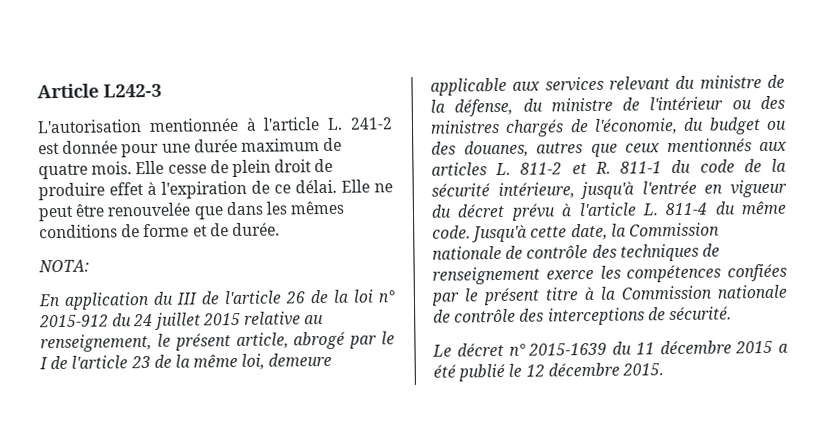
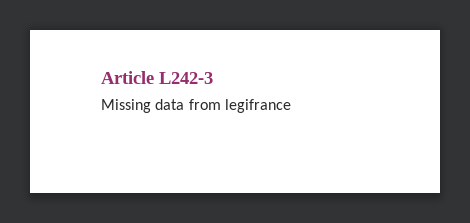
[37,117,394,134] [38,137,343,158] [38,158,334,180] [38,179,393,201] [38,200,345,222] [39,222,280,239] [38,259,89,273] [38,289,395,310] [39,311,325,330] [40,331,395,353] [39,352,333,370] [430,74,785,96] [430,95,785,117] [430,117,787,137] [431,138,787,158] [431,158,786,176] [431,179,787,200] [431,200,787,221] [432,222,720,243] [432,243,720,262] [432,263,787,285] [431,284,787,306] [433,306,732,326] [432,340,788,357] [433,362,664,382] L'autorisation mentionnée à l'article L. 241-2 est donnée pour une durée maximum de quatre mois. Elle cesse de plein droit de produire effet à l'expiration de ce délai. Elle ne peut être renouvelée que dans les mêmes conditions de forme et de durée. // NOTA: // En application du III de l'article 26 de la loi n° 2015-912 du 24 juillet 2015 relative au renseignement, le présent article, abrogé par le I de l'article 23 de la même loi, demeure applicable aux services relevant du ministre de la défense, du ministre de l'intérieur ou des ministres chargés de l'économie, du budget ou des douanes, autres que ceux mentionnés aux articles L. 811-2 et R. 811-1 du code de la sécurité intérieure, jusqu'à l'entrée en vigueur du décret prévu à l'article L. 811-4 du même code. Jusqu'à cette date, la Commission nationale de contrôle des techniques de renseignement exerce les compétences confiées par le présent titre à la Commission nationale de contrôle des interceptions de sécurité. // Le décret n° 2015-1639 du 11 décembre 2015 a été publié le 12 décembre 2015. -> [101,99,291,113] Missing data from legifrance

